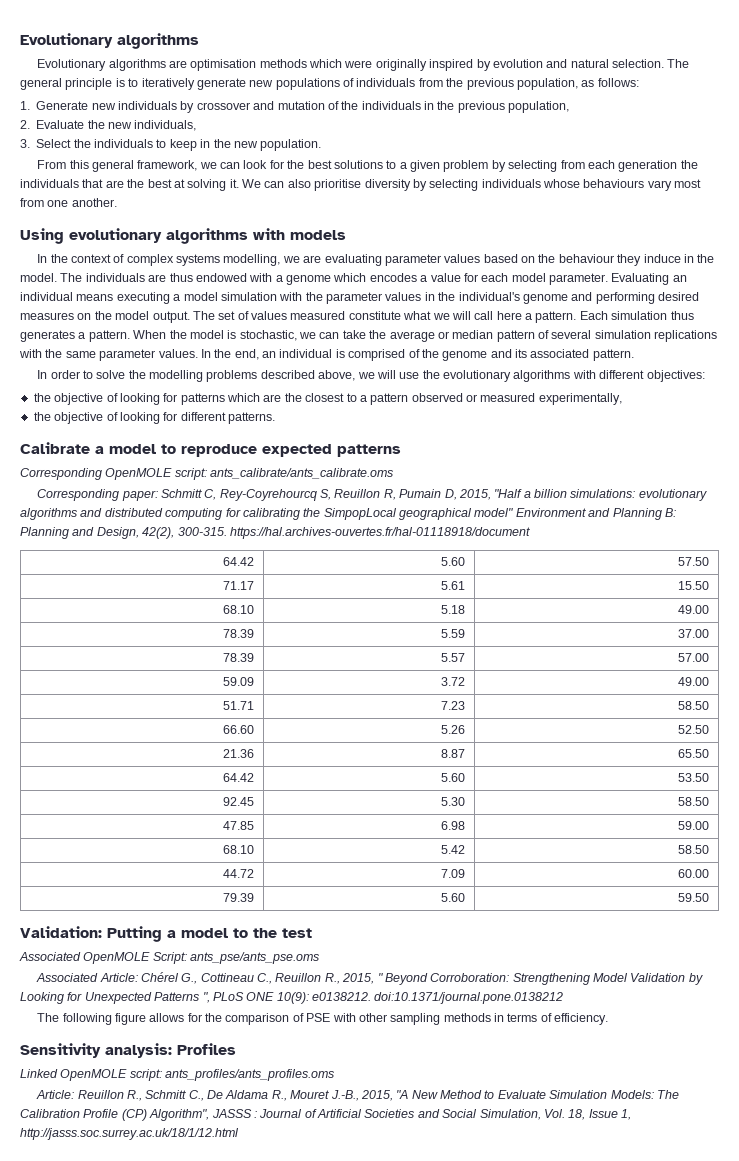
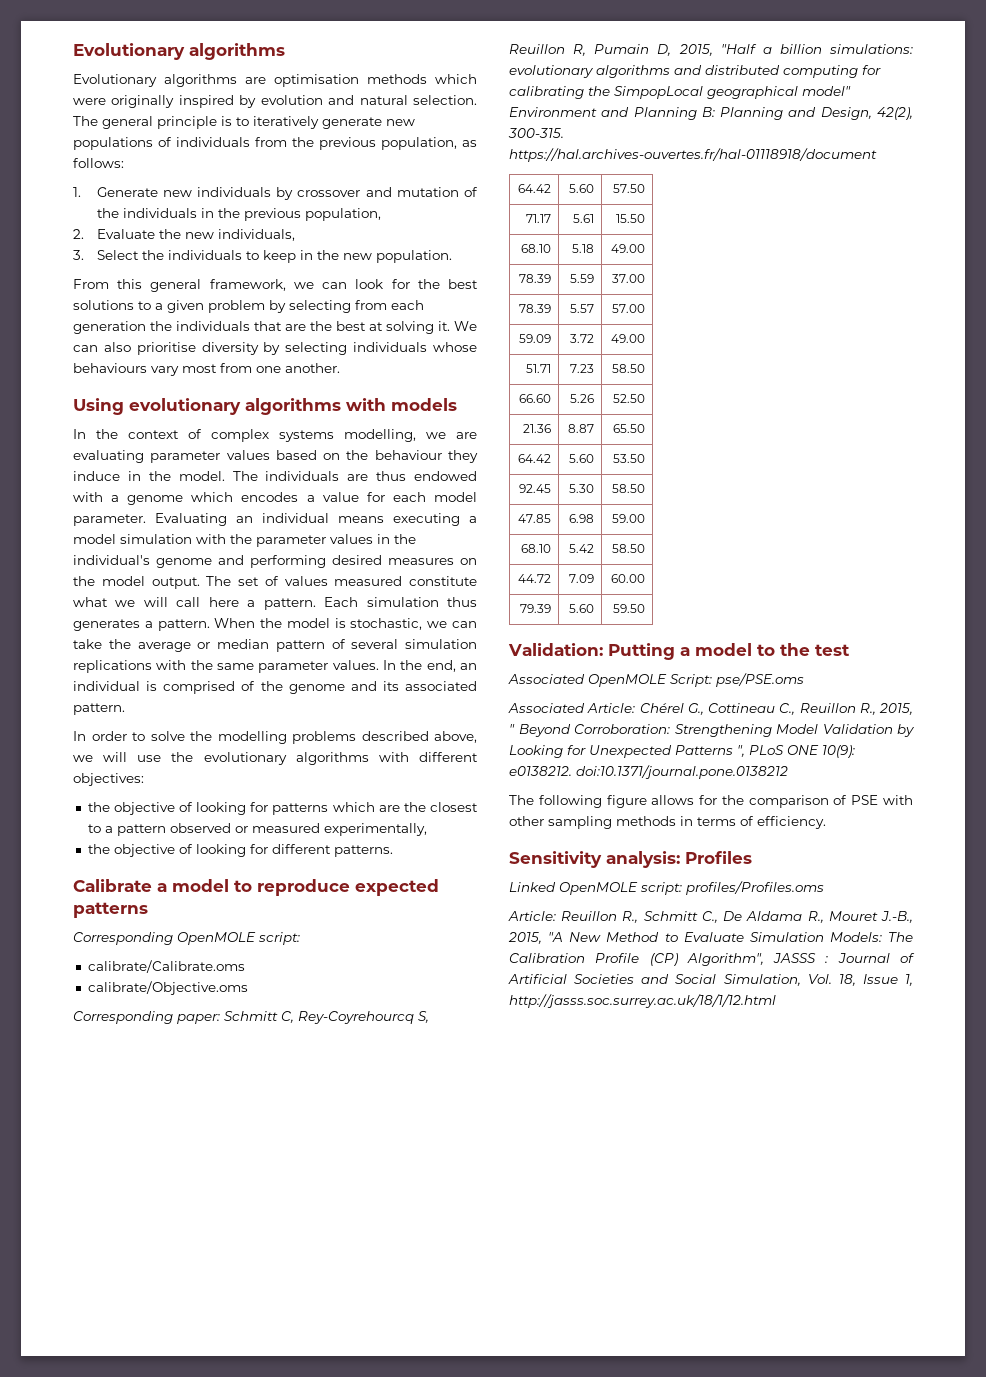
[210,468,394,479] ants_calibrate/ants_calibrate.oms -> [87,960,245,973] [87,981,248,995] // calibrate/Calibrate.oms // calibrate/Objective.oms
[190,952,320,964] ants_pse/ants_pse.oms -> [716,673,804,687] pse/PSE.oms
[165,1069,335,1081] ants_profiles/ants_profiles.oms -> [686,881,824,895] profiles/Profiles.oms

